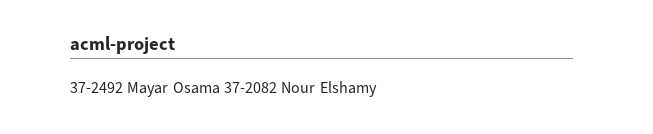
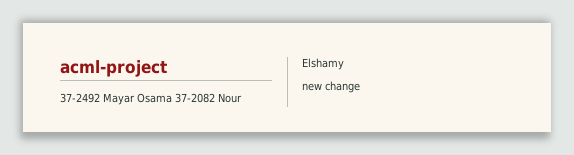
(377, 89) none -> [302,81,360,93] // new change

